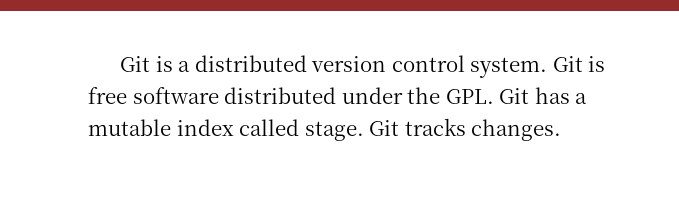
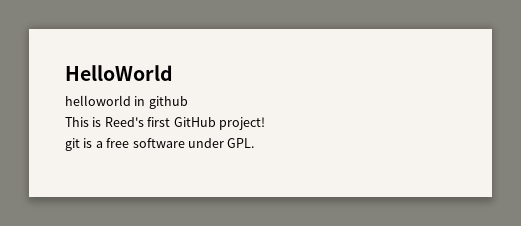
[120,55,606,78] [88,87,588,104] [88,118,562,141] Git is a distributed version control system. Git is free software distributed under the GPL. Git has a mutable index called stage. Git tracks changes. -> [65,65,173,81] [65,95,188,109] [65,117,265,130] [65,138,255,151] HelloWorld // helloworld in github // This is Reed's first GitHub project! // git is a free software under GPL.

